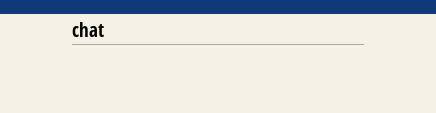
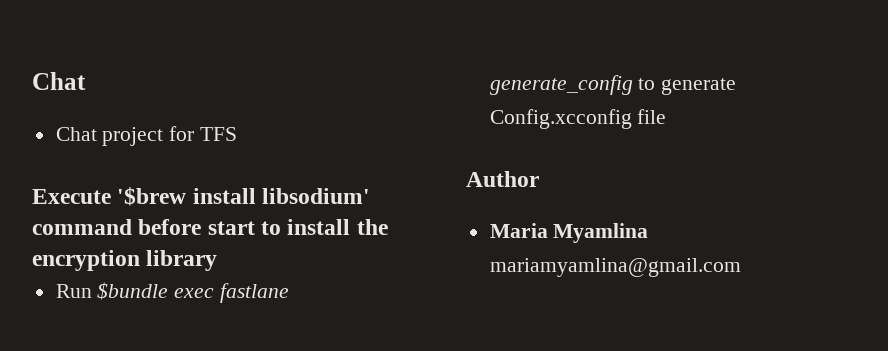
[72,22,104,37] chat -> [32,72,86,90] [55,126,238,146] [32,187,371,206] [32,219,388,235] [32,250,218,271] [55,282,290,303] [489,75,737,95] [489,109,667,129] [466,171,539,187] [489,223,649,243] [489,258,741,277] Chat // Chat project for TFS // Execute '$brew install libsodium' command before start to install the encryption library // Run $bundle exec fastlane generate_config to generate Config.xcconfig file // Author // Maria Myamlina mariamyamlina@gmail.com

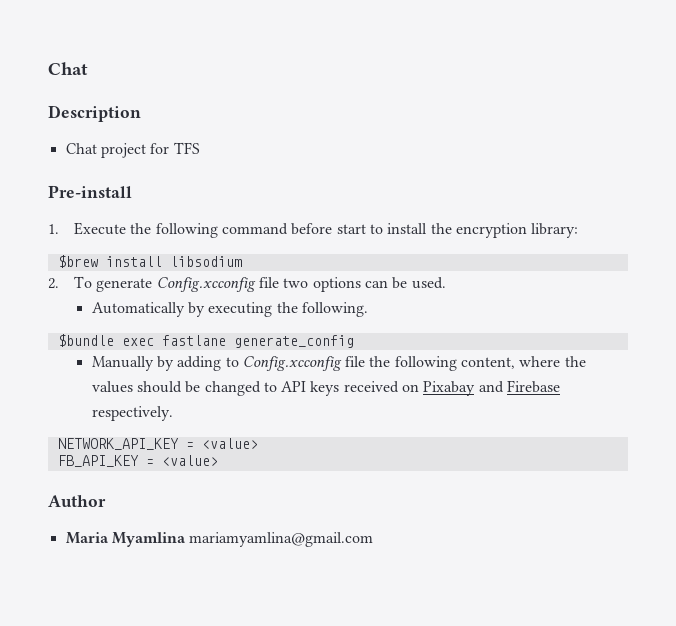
[32,72,86,90] Chat -> [48,62,88,75] [48,105,141,122] Chat // Description
[32,187,371,206] Execute '$brew install libsodium' -> [48,185,132,198] [48,222,218,238] Pre-install // 1. Execute the following
[146,250,218,271] [55,282,290,303] [489,75,737,95] [489,109,667,129] library // Run $bundle exec fastlane generate_config to generate Config.xcconfig file -> [531,223,579,238] [57,255,242,268] [48,276,446,292] [91,302,368,317] [57,334,354,348] [91,356,586,371] [91,380,561,396] [91,406,173,421] [57,438,258,450] [57,455,218,467] library: // $brew install libsodium // 2. To generate Config.xcconfig file two options can be used. // Automatically by executing the following. // $bundle exec fastlane generate_config // Manually by adding to Config.xcconfig file the following content, where the values should be changed to API keys received on Pixabay and Firebase respectively. // NETWORK_API_KEY = <value> // FB_API_KEY = <value>

